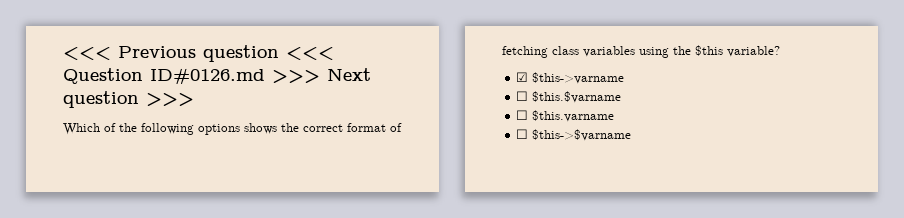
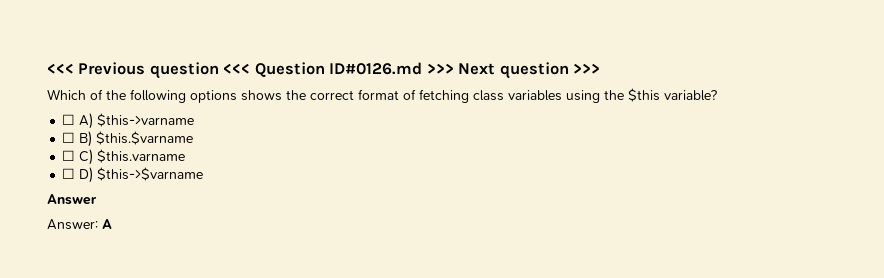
[516,72,529,82] ☑ -> [62,113,94,129] ☐ A)
(529, 96) none -> [79,131,93,147] B)
(529, 115) none -> [79,149,94,165] C)
(529, 134) none -> [79,167,94,183] D)
(632, 135) none -> [47,194,97,205] [47,219,112,230] // Answer // Answer: A

